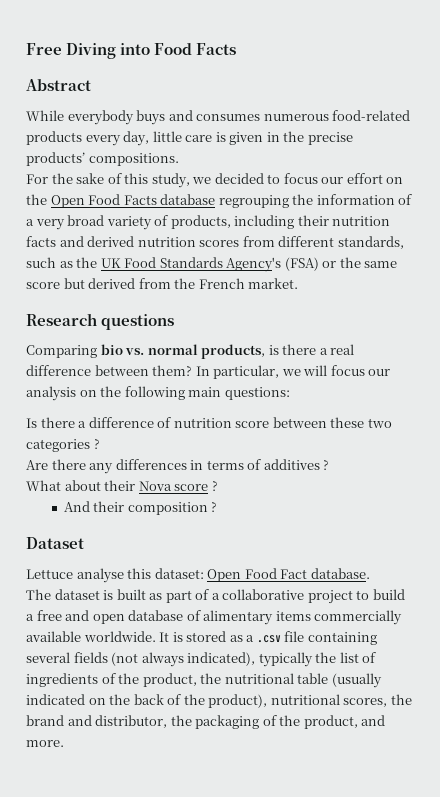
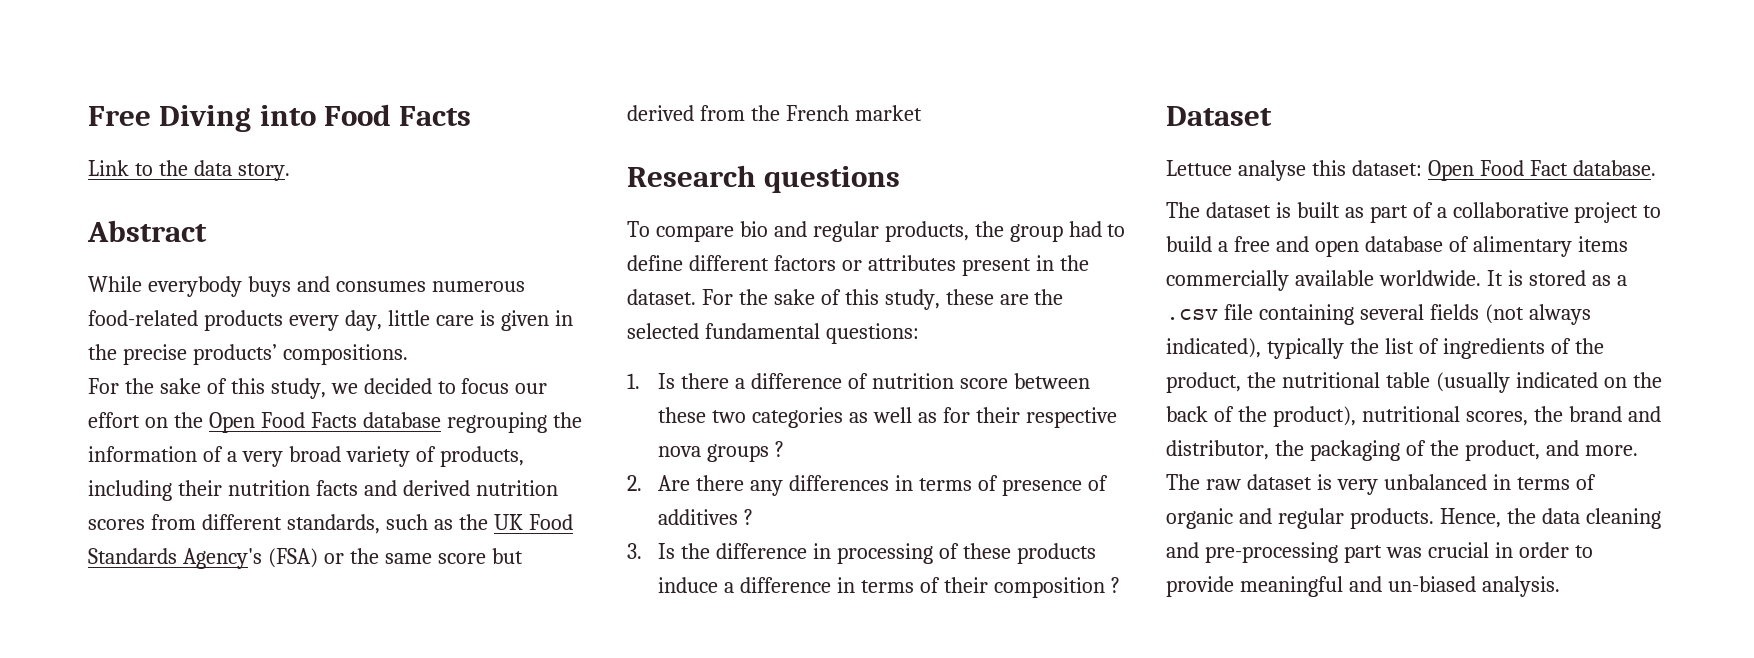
(237, 49) none -> [88,160,290,181] // Link to the data story.
[248,278,299,289] market. -> [854,105,922,121] market
[26,344,355,359] [26,365,391,379] [26,386,222,401] Comparing bio vs. normal products, is there a real difference between them? In particular, we will focus our analysis on the following main -> [627,221,1126,242] [627,255,1089,276] [627,289,1064,310] [627,323,820,339] To compare bio and regular products, the group had to define different factors or attributes present in the dataset. For the sake of this study, these are the selected fundamental
(290, 393) none -> [627,373,640,389] 1.
[93,439,100,449] ? // -> [848,407,1117,428] [658,441,785,462] [627,475,642,491] as well as for their respective nova groups ? // 2.
(262, 464) none -> [1001,475,1108,496] presence of
[26,480,218,491] [63,501,90,512] What about their Nova score ? // And -> [627,543,1096,564] [658,577,940,593] 3. Is the difference in processing of these products induce a difference in terms of
(64, 743) none -> [1166,474,1596,495] [1166,508,1661,529] [1166,542,1593,563] [1166,576,1560,597] The raw dataset is very unbalanced in terms of organic and regular products. Hence, the data cleaning and pre-processing part was crucial in order to provide meaningful and un-biased analysis.

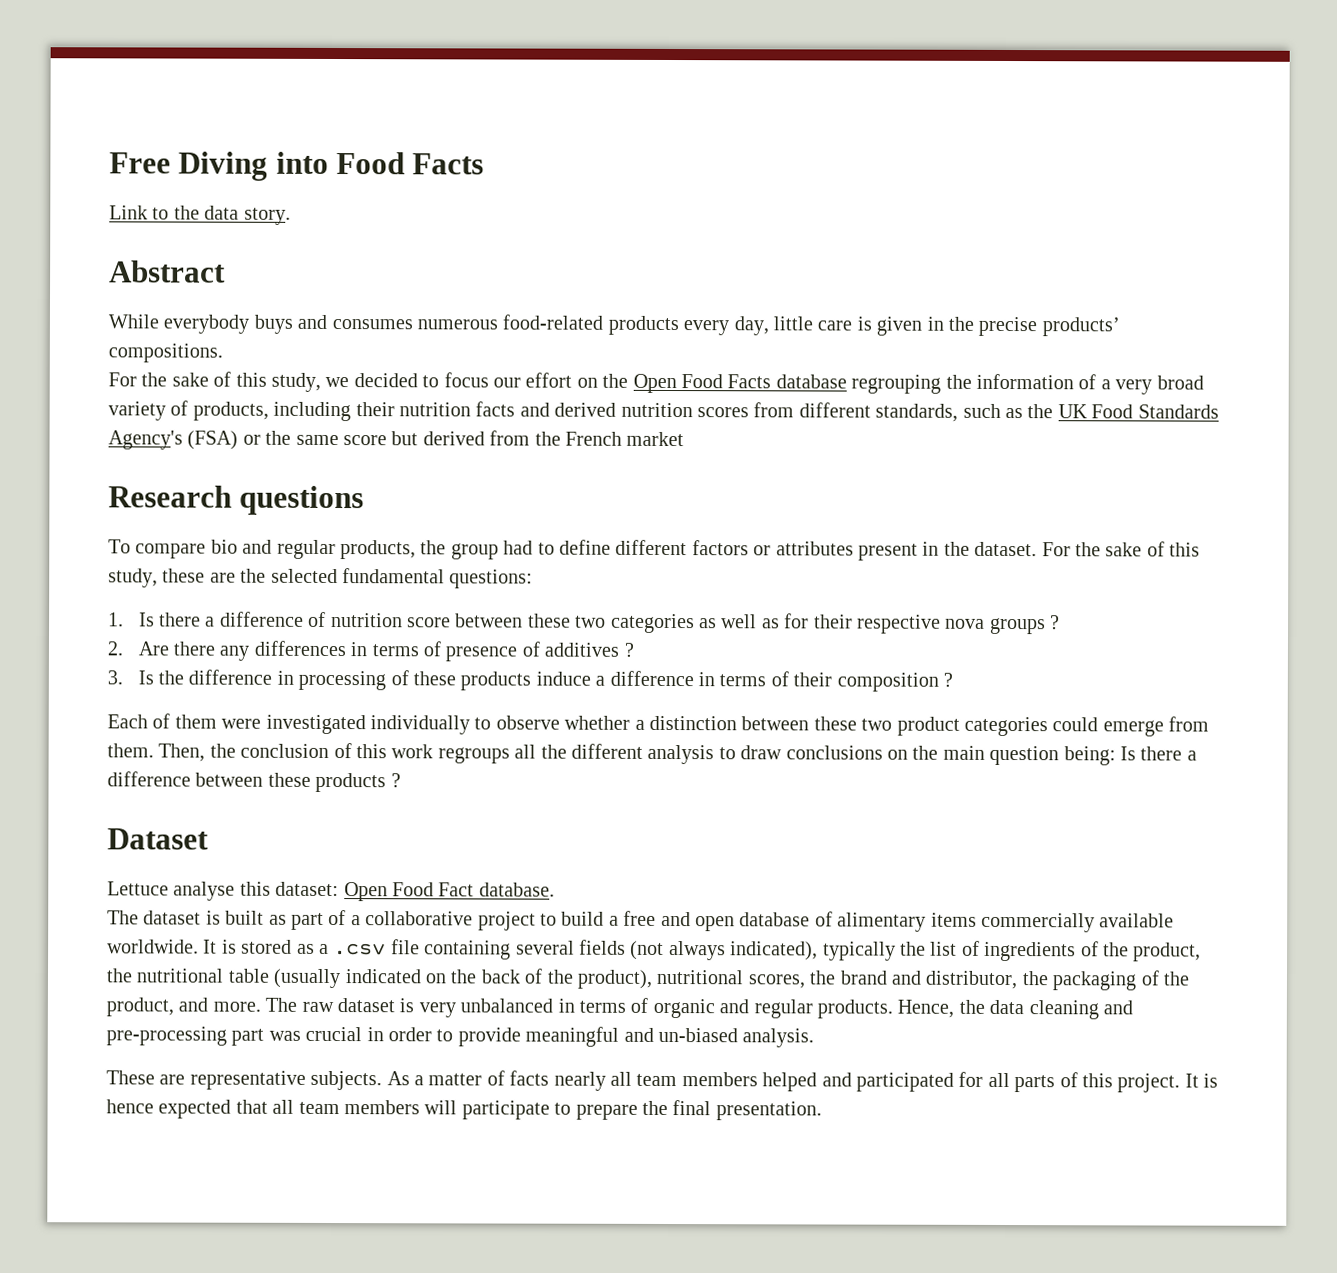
(1120, 585) none -> [107,713,1210,737] [107,743,1197,766] [107,771,401,793] // Each of them were investigated individually to observe whether a distinction between these two product categories could emerge from them. Then, the conclusion of this work regroups all the different analysis to draw conclusions on the main question being: Is there a difference between these products ?
(1560, 586) none -> [106,1070,1219,1093] [106,1099,822,1121] // These are representative subjects. As a matter of facts nearly all team members helped and participated for all parts of this project. It is hence expected that all team members will participate to prepare the final presentation.

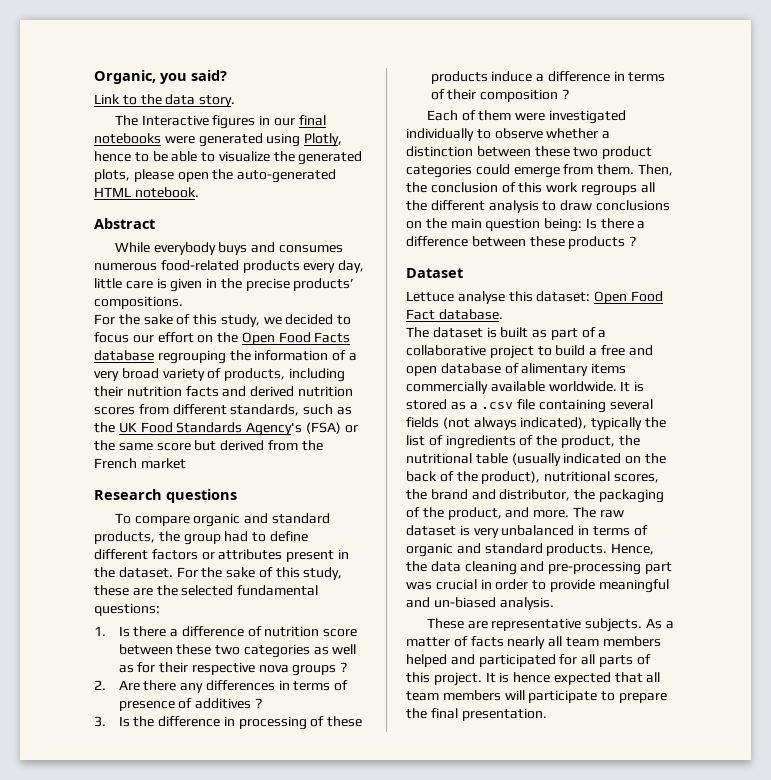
[109,151,485,181] Free Diving into Food Facts -> [94,70,227,84] Organic, you said?
(291, 216) none -> [114,115,326,129] [94,133,343,147] [94,151,363,165] [94,169,337,183] [94,187,199,198] // The Interactive figures in our final notebooks were generated using Plotly, hence to be able to visualize the generated plots, please open the auto-generated HTML notebook.
[210,539,336,560] bio and regular -> [193,513,330,527] organic and standard
[753,999,813,1019] regular -> [484,543,543,554] standard

